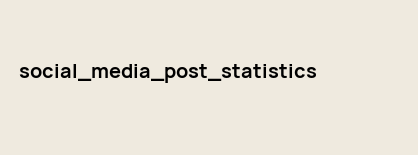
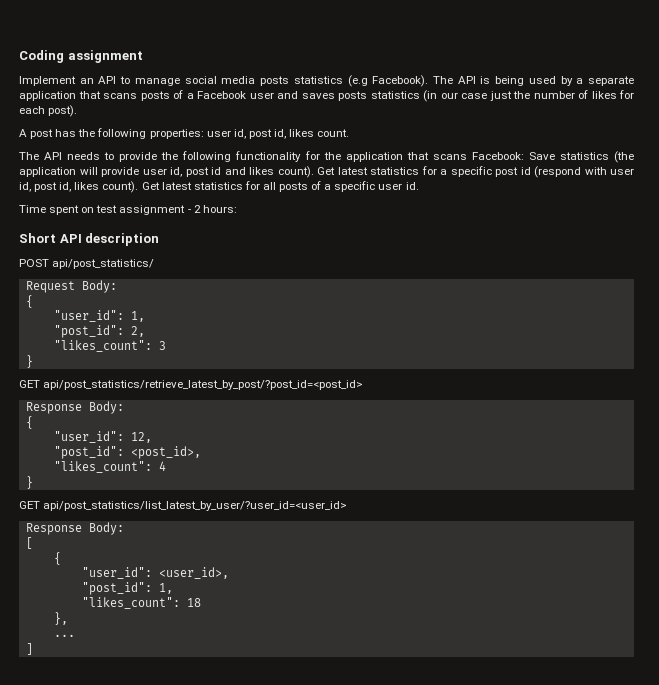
[19,64,317,83] social_media_post_statistics -> [19,50,143,63] [19,75,634,87] [19,90,634,102] [19,105,78,117] [19,128,350,139] [19,151,634,163] [19,166,634,178] [19,181,419,193] [19,205,237,215] [19,233,160,246] [19,259,155,269] [25,280,117,293] [25,295,33,308] [53,310,145,322] [53,325,145,338] [53,340,166,352] [25,355,33,368] [19,380,364,390] [25,401,124,414] [25,416,33,429] [53,431,152,443] [53,446,201,459] [53,461,166,473] [25,476,33,489] [19,501,348,511] [25,522,124,535] [25,537,33,549] [53,552,61,565] [81,567,229,579] [81,582,173,595] [81,597,201,609] [53,612,68,625] [53,634,75,637] [25,643,33,655] Coding assignment // Implement an API to manage social media posts statistics (e.g Facebook). The API is being used by a separate application that scans posts of a Facebook user and saves posts statistics (in our case just the number of likes for each post). // A post has the following properties: user id, post id, likes count. // The API needs to provide the following functionality for the application that scans Facebook: Save statistics (the application will provide user id, post id and likes count). Get latest statistics for a specific post id (respond with user id, post id, likes count). Get latest statistics for all posts of a specific user id. // Time spent on test assignment - 2 hours: // Short API description // POST api/post_statistics/ // Request Body: // { // "user_id": 1, // "post_id": 2, // "likes_count": 3 // } // GET api/post_statistics/retrieve_latest_by_post/?post_id=<post_id> // Response Body: // { // "user_id": 12, // "post_id": <post_id>, // "likes_count": 4 // } // GET api/post_statistics/list_latest_by_user/?user_id=<user_id> // Response Body: // [ // { // "user_id": <user_id>, // "post_id": 1, // "likes_count": 18 // }, // ... // ]

